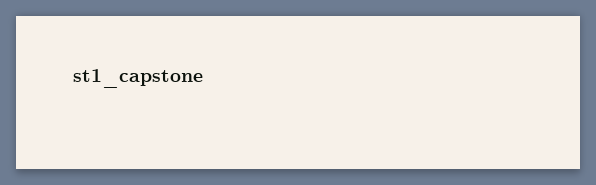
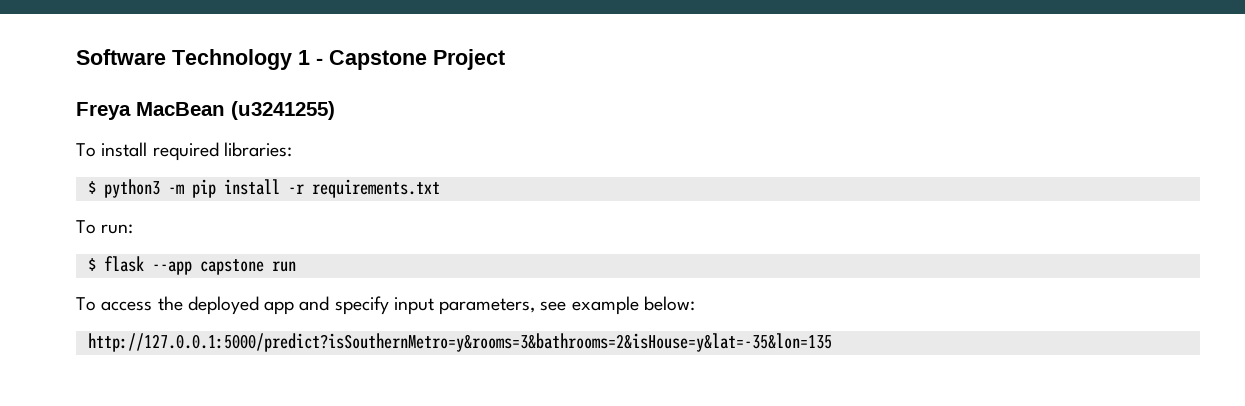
[73,69,203,88] st1_capstone -> [76,49,505,70] [76,101,335,120] [76,142,292,161] [87,179,440,198] [76,220,134,234] [87,256,296,275] [76,296,695,315] [87,333,832,352] Software Technology 1 - Capstone Project // Freya MacBean (u3241255) // To install required libraries: // $ python3 -m pip install -r requirements.txt // To run: // $ flask --app capstone run // To access the deployed app and specify input parameters, see example below: // http://127.0.0.1:5000/predict?isSouthernMetro=y&rooms=3&bathrooms=2&isHouse=y&lat=-35&lon=135

